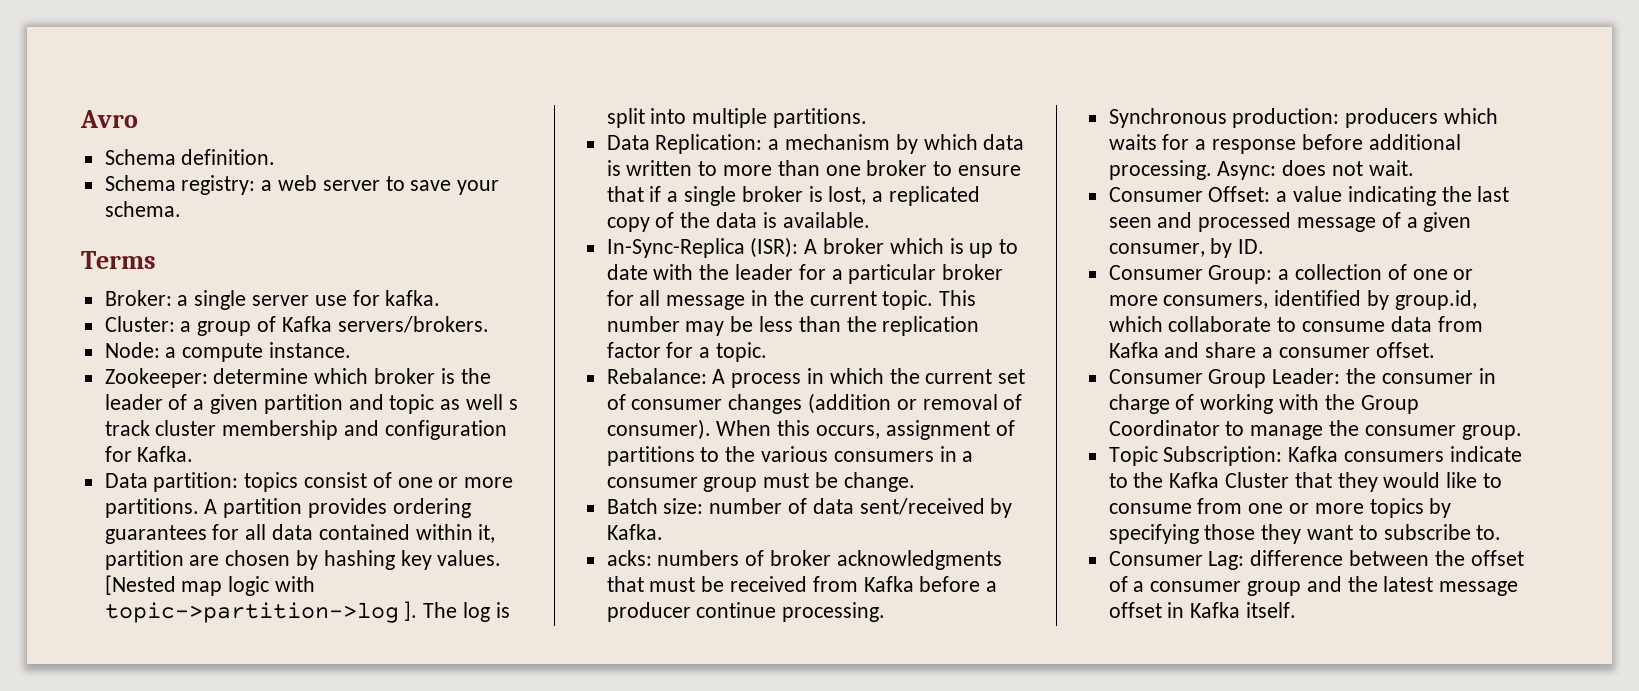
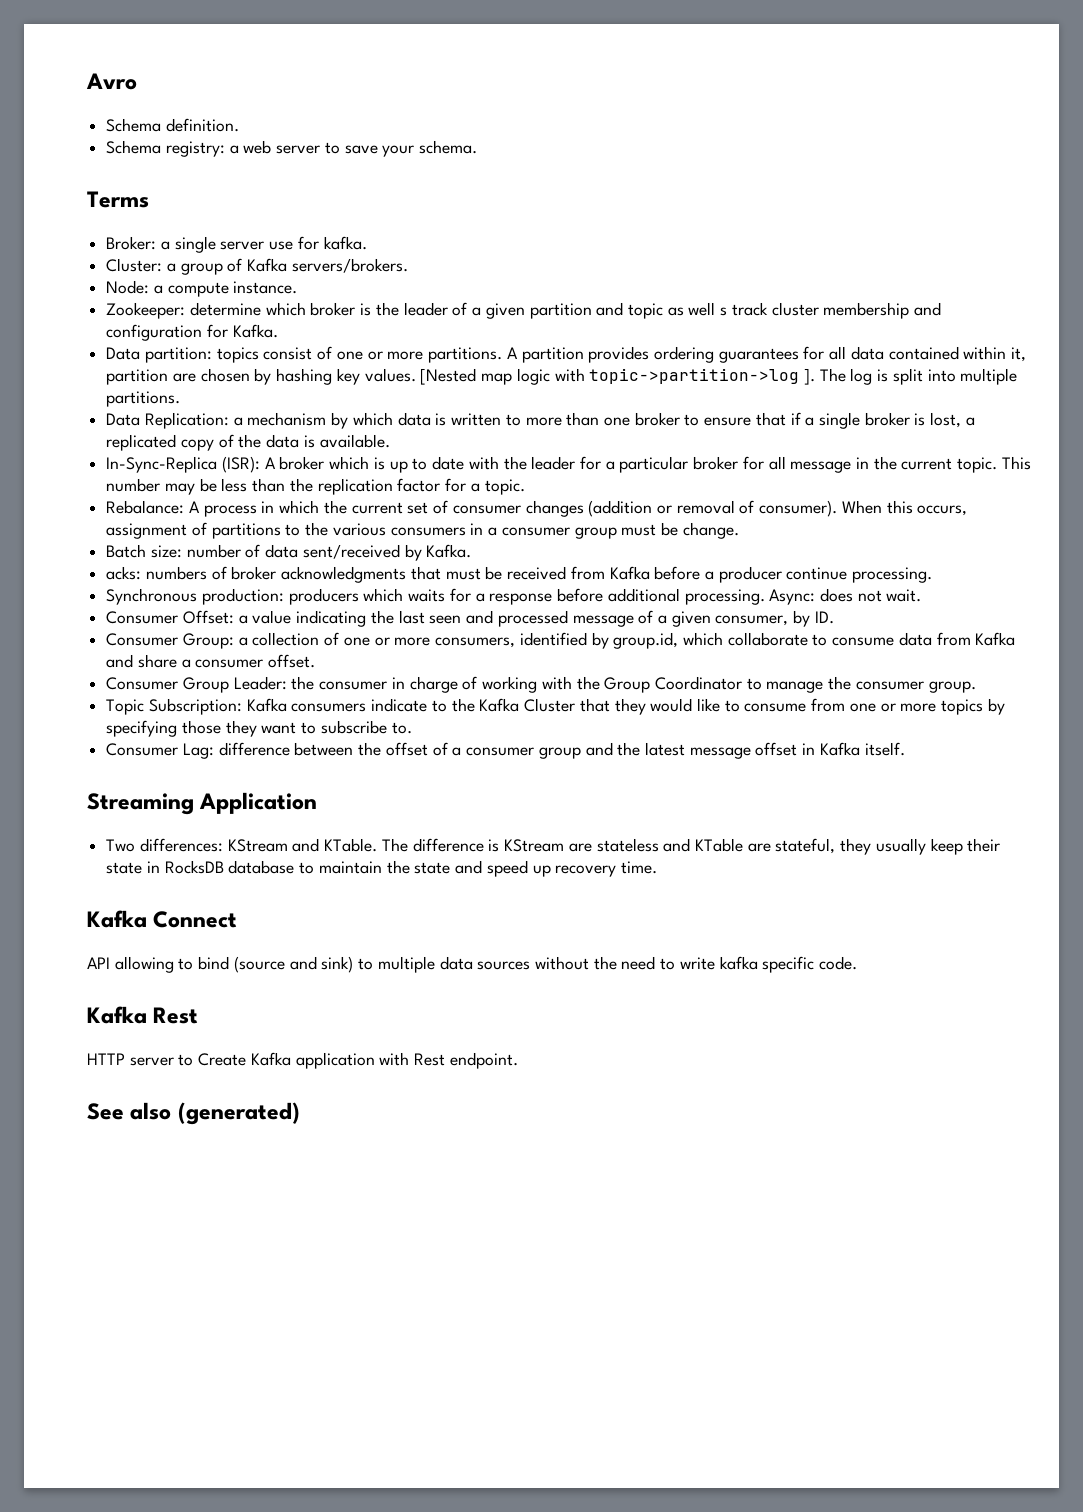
(1297, 610) none -> [87,792,318,815] [106,838,1001,855] [106,860,657,877] [87,910,238,928] [87,956,858,973] [87,1006,199,1024] [87,1052,518,1069] [87,1102,300,1125] // Streaming Application // Two differences: KStream and KTable. The difference is KStream are stateless and KTable are stateful, they usually keep their state in RocksDB database to maintain the state and speed up recovery time. // Kafka Connect // API allowing to bind (source and sink) to multiple data sources without the need to write kafka specific code. // Kafka Rest // HTTP server to Create Kafka application with Rest endpoint. // See also (generated)

